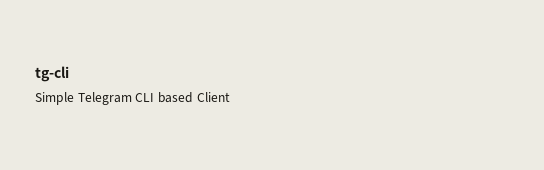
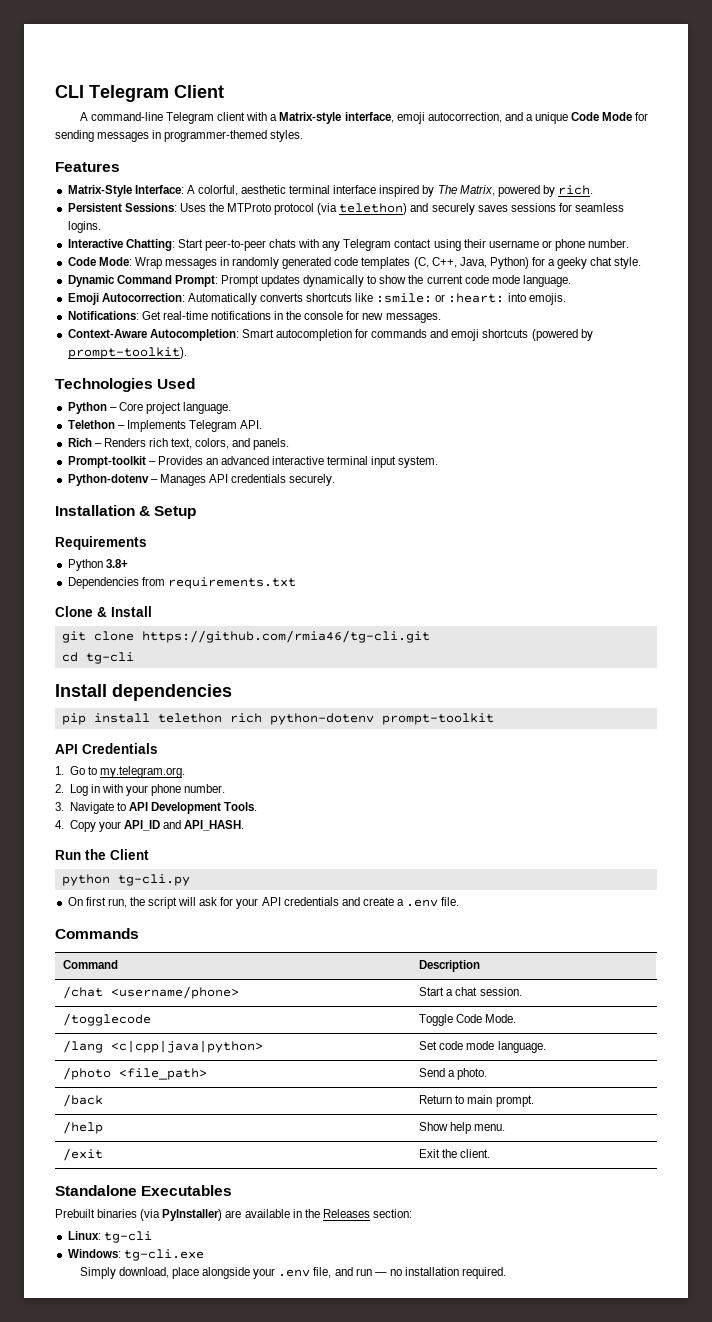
[35,66,69,82] [35,92,230,105] tg-cli // Simple Telegram CLI based Client -> [55,85,224,102] [79,112,649,124] [55,130,304,142] [55,162,120,172] [67,185,594,197] [67,203,625,215] [67,221,101,233] [67,239,630,251] [67,257,642,269] [67,275,571,287] [67,293,566,305] [67,311,441,323] [67,329,593,341] [67,347,187,359] [55,378,196,392] [67,402,232,414] [67,420,263,432] [67,438,290,450] [67,456,439,468] [67,474,336,486] [55,505,197,519] [55,536,147,550] [67,559,128,571] [67,577,296,589] [55,606,152,617] [61,630,430,643] [61,652,134,664] [55,684,232,701] [61,713,494,725] [55,743,158,754] [55,766,185,778] [55,784,226,796] [55,802,258,814] [55,820,245,832] [55,849,149,860] [61,874,190,886] [67,897,460,909] [55,928,139,939] [63,960,119,969] [419,960,481,972] [63,986,240,999] [419,987,522,996] [63,1013,152,1026] [419,1014,517,1026] [63,1040,264,1053] [419,1041,546,1053] [63,1067,208,1080] [419,1068,488,1080] [63,1094,104,1107] [419,1095,534,1107] [63,1121,104,1134] [419,1122,506,1134] [63,1148,104,1161] [419,1149,491,1158] [55,1185,233,1196] [55,1209,412,1221] [67,1231,152,1243] [67,1249,204,1261] [79,1267,507,1279] CLI Telegram Client // A command-line Telegram client with a Matrix-style interface, emoji autocorrection, and a unique Code Mode for sending messages in programmer-themed styles. // Features // Matrix-Style Interface: A colorful, aesthetic terminal interface inspired by The Matrix, powered by rich. // Persistent Sessions: Uses the MTProto protocol (via telethon) and securely saves sessions for seamless logins. // Interactive Chatting: Start peer-to-peer chats with any Telegram contact using their username or phone number. // Code Mode: Wrap messages in randomly generated code templates (C, C++, Java, Python) for a geeky chat style. // Dynamic Command Prompt: Prompt updates dynamically to show the current code mode language. // Emoji Autocorrection: Automatically converts shortcuts like :smile: or :heart: into emojis. // Notifications: Get real-time notifications in the console for new messages. // Context-Aware Autocompletion: Smart autocompletion for commands and emoji shortcuts (powered by prompt-toolkit). // Technologies Used // Python – Core project language. // Telethon – Implements Telegram API. // Rich – Renders rich text, colors, and panels. // Prompt-toolkit – Provides an advanced interactive terminal input system. // Python-dotenv – Manages API credentials securely. // Installation & Setup // Requirements // Python 3.8+ // Dependencies from requirements.txt // Clone & Install // git clone https://github.com/rmia46/tg-cli.git // cd tg-cli // Install dependencies // pip install telethon rich python-dotenv prompt-toolkit // API Credentials // 1. Go to my.telegram.org. // 2. Log in with your phone number. // 3. Navigate to API Development Tools. // 4. Copy your API_ID and API_HASH. // Run the Client // python tg-cli.py // On first run, the script will ask for your API credentials and create a .env file. // Commands // Command | Description // /chat <username/phone> | Start a chat session. // /togglecode | Toggle Code Mode. // /lang <c|cpp|java|python> | Set code mode language. // /photo <file_path> | Send a photo. // /back | Return to main prompt. // /help | Show help menu. // /exit | Exit the client. // Standalone Executables // Prebuilt binaries (via PyInstaller) are available in the Releases section: // Linux: tg-cli // Windows: tg-cli.exe // Simply download, place alongside your .env file, and run — no installation required.

